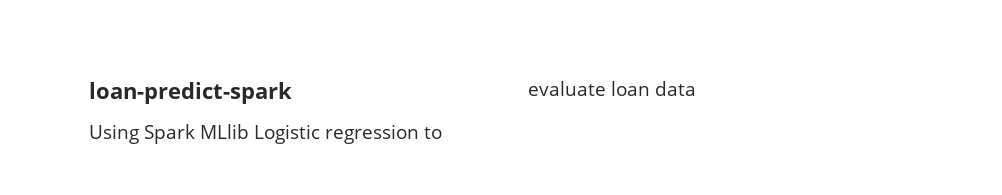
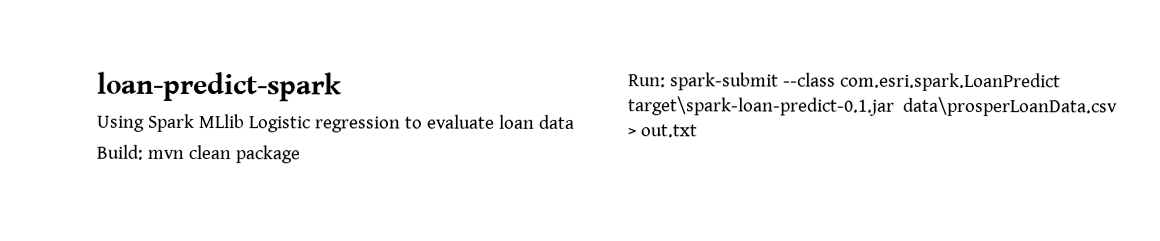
(696, 88) none -> [96,144,300,164] [628,72,1061,92] [628,96,1118,117] [627,124,697,138] // Build: mvn clean package // Run: spark-submit --class com.esri.spark.LoanPredict target\spark-loan-predict-0.1.jar data\prosperLoanData.csv > out.txt

